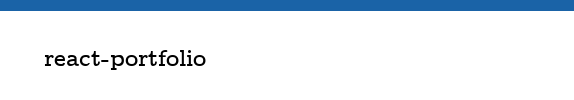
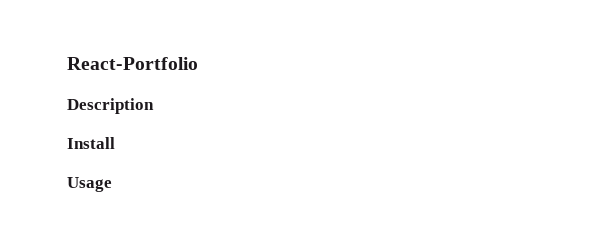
[44,50,206,70] react-portfolio -> [67,57,198,70] [67,98,154,114] [67,137,115,149] [67,177,112,192] React-Portfolio // Description // Install // Usage

